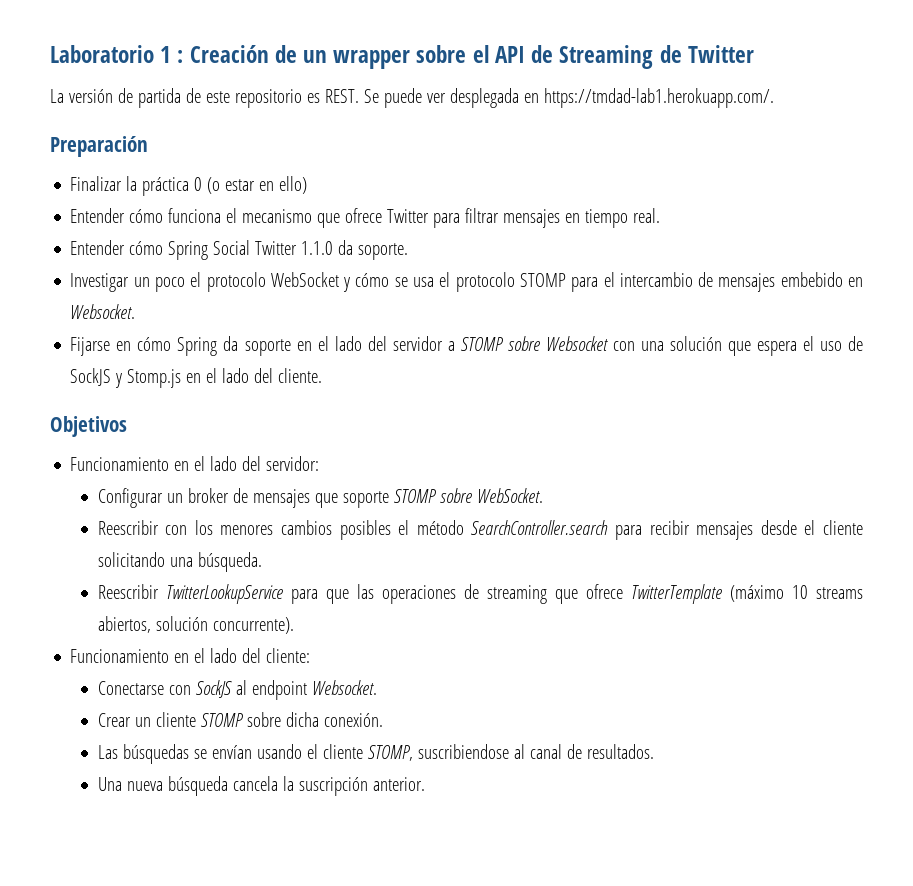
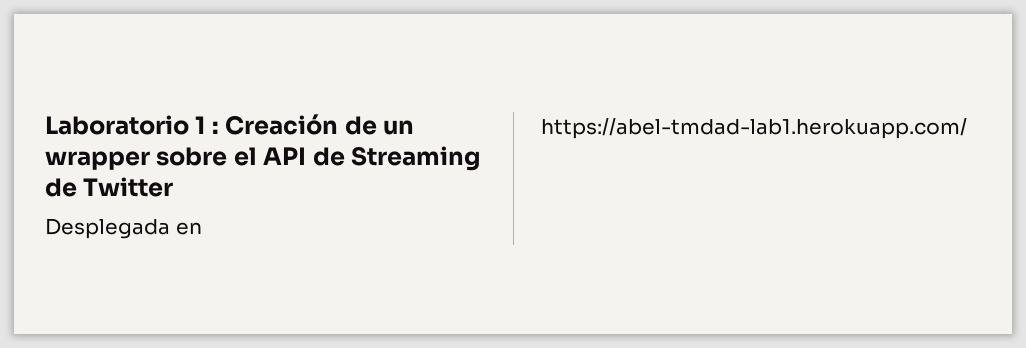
[50,88,774,108] [50,136,148,157] [70,176,308,196] [70,208,661,228] [70,240,409,260] [70,272,863,292] [70,304,136,319] [70,336,863,356] [70,368,323,388] [50,416,127,437] [70,456,320,471] [97,488,543,508] [97,520,864,540] [97,552,262,572] [97,584,863,604] [97,616,294,634] [70,648,311,663] [97,680,377,700] [97,712,383,727] [97,744,654,764] [97,776,425,796] La versión de partida de este repositorio es REST. Se puede ver desplegada en https://tmdad-lab1.herokuapp.com/. // Preparación // Finalizar la práctica 0 (o estar en ello) // Entender cómo funciona el mecanismo que ofrece Twitter para filtrar mensajes en tiempo real. // Entender cómo Spring Social Twitter 1.1.0 da soporte. // Investigar un poco el protocolo WebSocket y cómo se usa el protocolo STOMP para el intercambio de mensajes embebido en Websocket. // Fijarse en cómo Spring da soporte en el lado del servidor a STOMP sobre Websocket con una solución que espera el uso de SockJS y Stomp.js en el lado del cliente. // Objetivos // Funcionamiento en el lado del servidor: // Configurar un broker de mensajes que soporte STOMP sobre WebSocket. // Reescribir con los menores cambios posibles el método SearchController.search para recibir mensajes desde el cliente solicitando una búsqueda. // Reescribir TwitterLookupService para que las operaciones de streaming que ofrece TwitterTemplate (máximo 10 streams abiertos, solución concurrente). // Funcionamiento en el lado del cliente: // Conectarse con SockJS al endpoint Websocket. // Crear un cliente STOMP sobre dicha conexión. // Las búsquedas se envían usando el cliente STOMP, suscribiendose al canal de resultados. // Una nueva búsqueda cancela la suscripción anterior. -> [45,218,202,239] [541,118,967,139] Desplegada en https://abel-tmdad-lab1.herokuapp.com/

